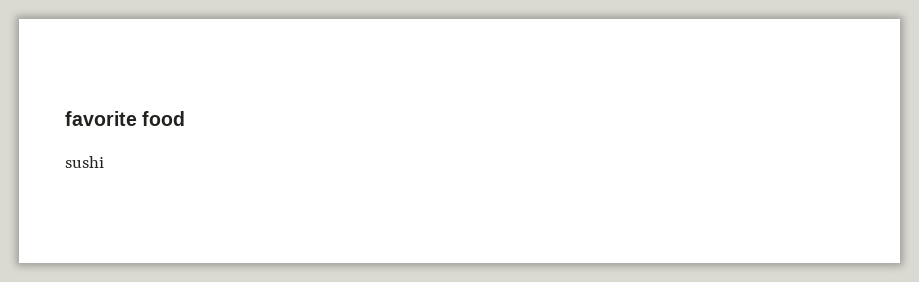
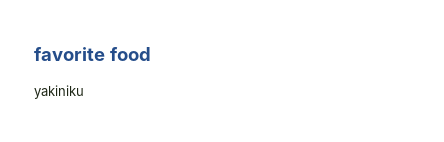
[65,156,104,168] sushi -> [34,85,84,99] yakiniku

